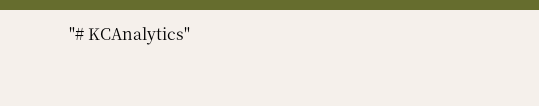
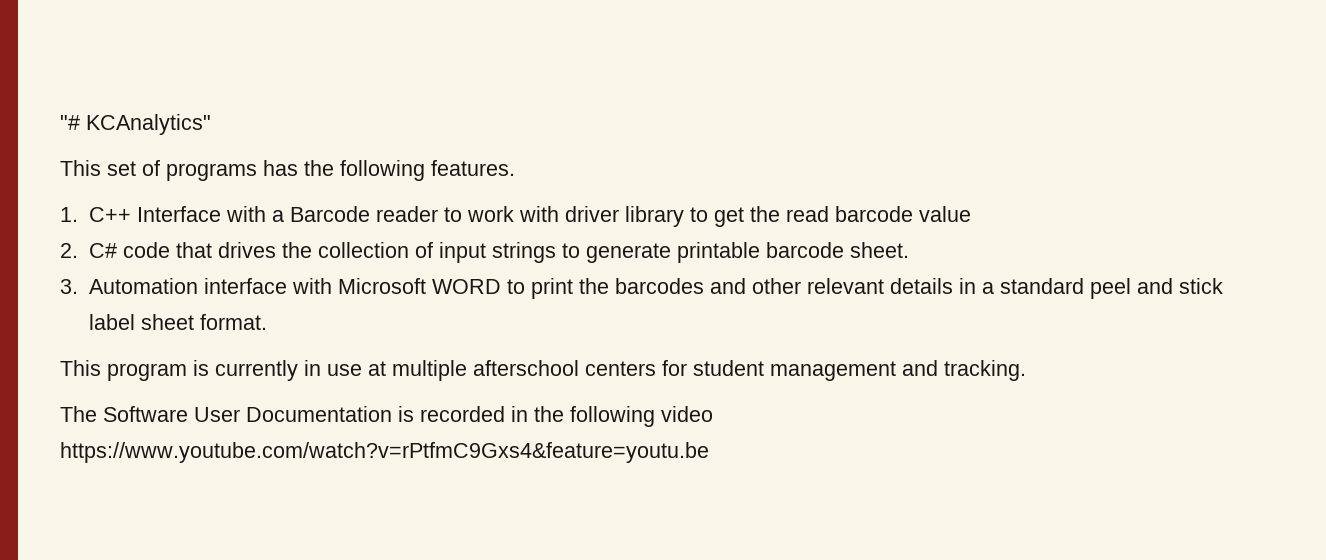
(191, 36) none -> [60,160,515,181] [60,206,971,227] [60,242,909,263] [60,278,1223,299] [88,314,267,330] [60,360,1026,381] [60,406,713,427] [60,442,709,463] // This set of programs has the following features. // 1. C++ Interface with a Barcode reader to work with driver library to get the read barcode value // 2. C# code that drives the collection of input strings to generate printable barcode sheet. // 3. Automation interface with Microsoft WORD to print the barcodes and other relevant details in a standard peel and stick label sheet format. // This program is currently in use at multiple afterschool centers for student management and tracking. // The Software User Documentation is recorded in the following video https://www.youtube.com/watch?v=rPtfmC9Gxs4&feature=youtu.be

